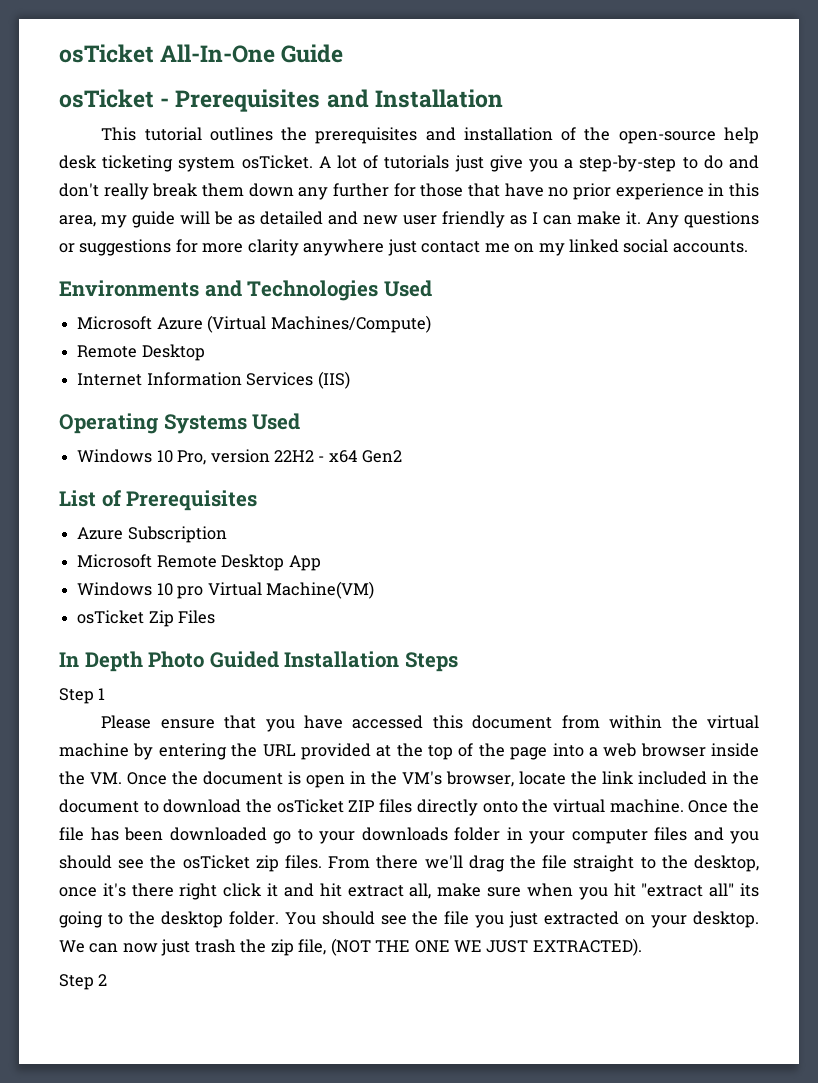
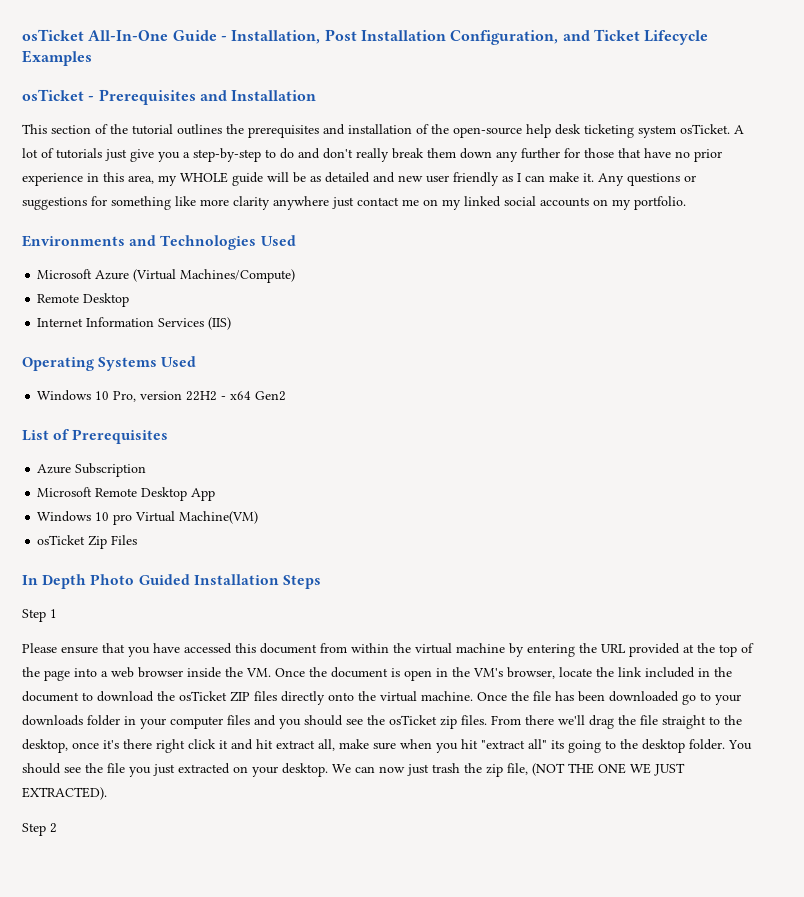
(344, 53) none -> [220,29,709,45] [22,50,92,66] - Installation, Post Installation Configuration, and Ticket Lifecycle Examples
(137, 134) none -> [51,124,128,134] section of the
(127, 221) none -> [180,172,228,183] WHOLE
(198, 246) none -> [111,196,196,210] something like
[672,241,748,253] accounts. -> [540,196,686,210] accounts on my portfolio.

